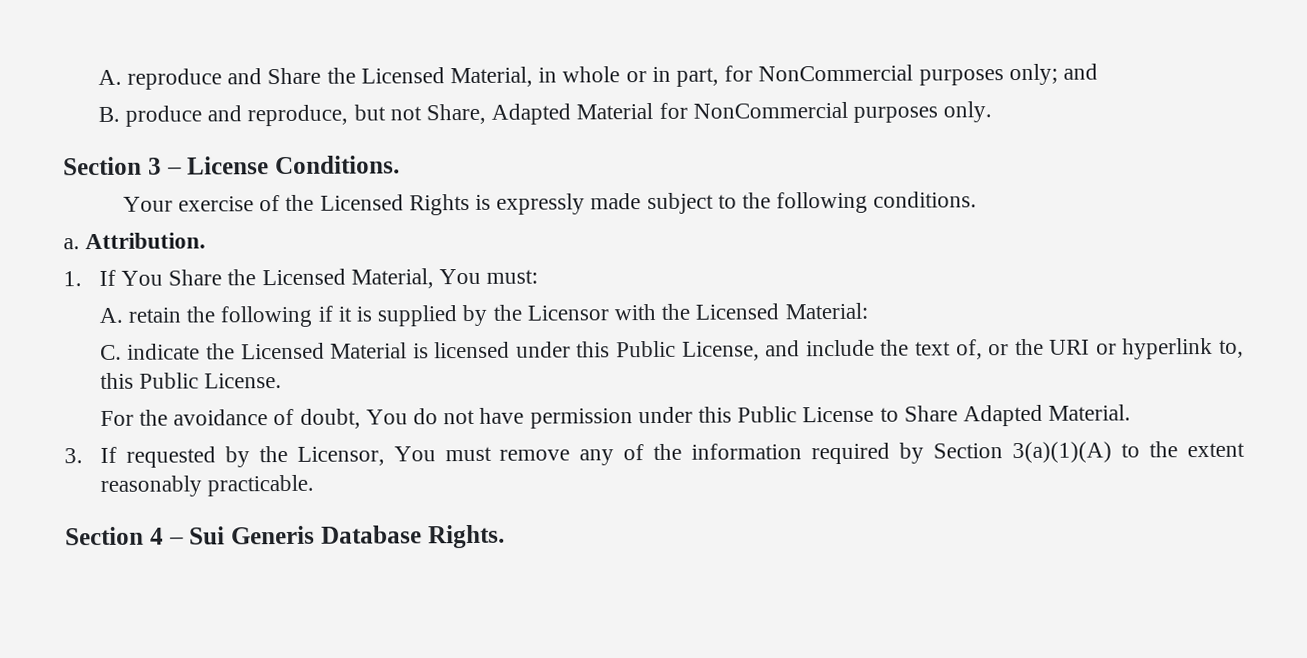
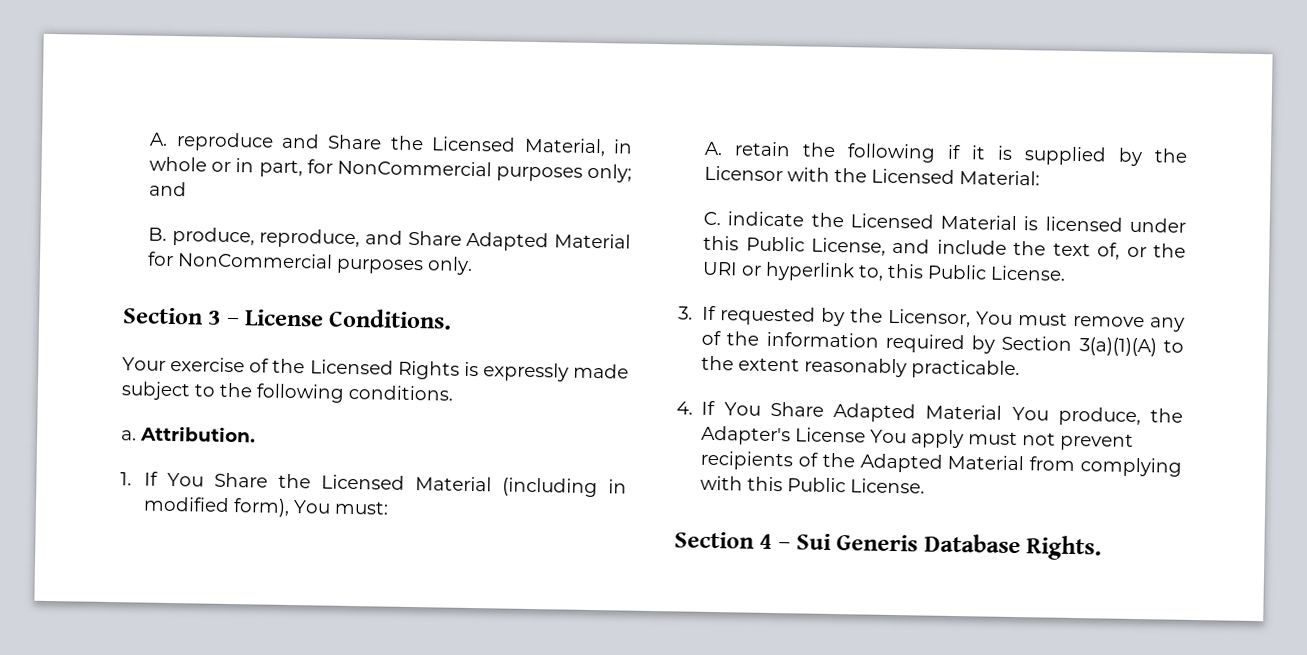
[124,103,487,127] produce and reproduce, but not Share, -> [171,226,462,249] produce, reproduce, and Share
[350,268,434,289] Material, -> [415,476,627,498] [143,496,291,517] Material (including in modified form),
[99,404,1132,429] // For the avoidance of doubt, You do not have permission under this Public License to Share Adapted Material. -> (1067, 273) none
(314, 485) none -> [676,400,1183,427] [701,425,1135,451] [700,450,1182,477] [700,475,926,494] // 4. If You Share Adapted Material You produce, the Adapter's License You apply must not prevent recipients of the Adapted Material from complying with this Public License.

